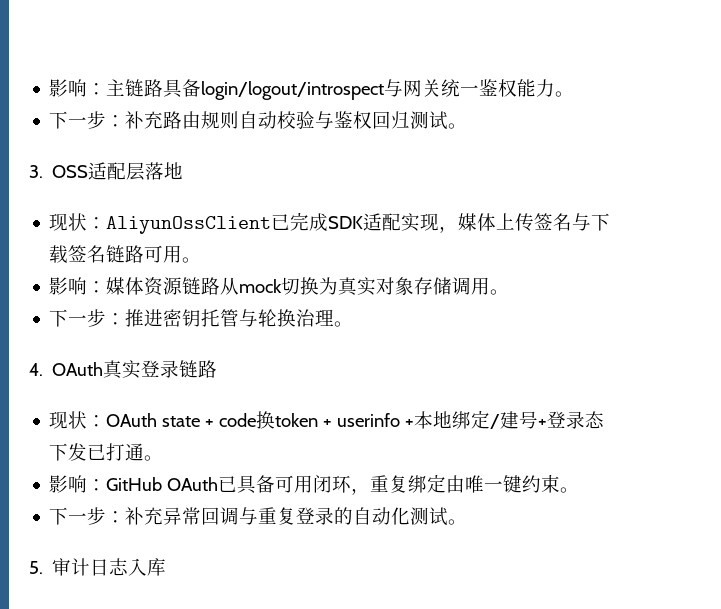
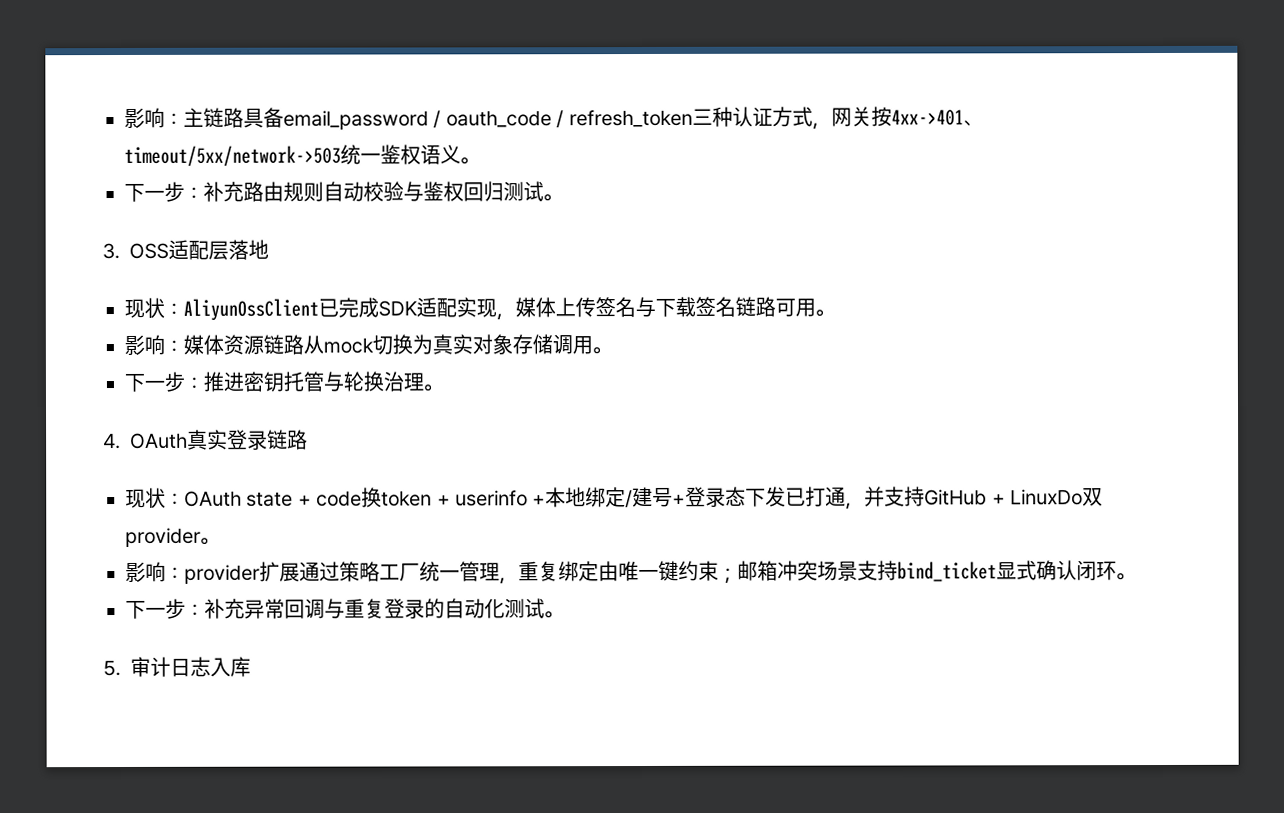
[201,79,442,100] login/logout/introspect与网关 -> [283,106,983,130] [124,145,341,166] email_password / oauth_code / refresh_token三种认证方式，网关按4xx->401、timeout/5xx/network->503
[517,79,556,97] 能力 -> [420,144,461,165] 语义
[144,455,164,461] [49,475,352,494] 。 // 影响：GitHub OAuth已具备可用闭环 -> [845,486,1104,510] [125,527,220,547] [125,561,500,584] ，并支持GitHub + LinuxDo双provider。 // 影响：provider扩展通过策略工厂统一管理
(561, 483) none -> [718,560,1117,584] ；邮箱冲突场景支持bind_ticket显式确认闭环

